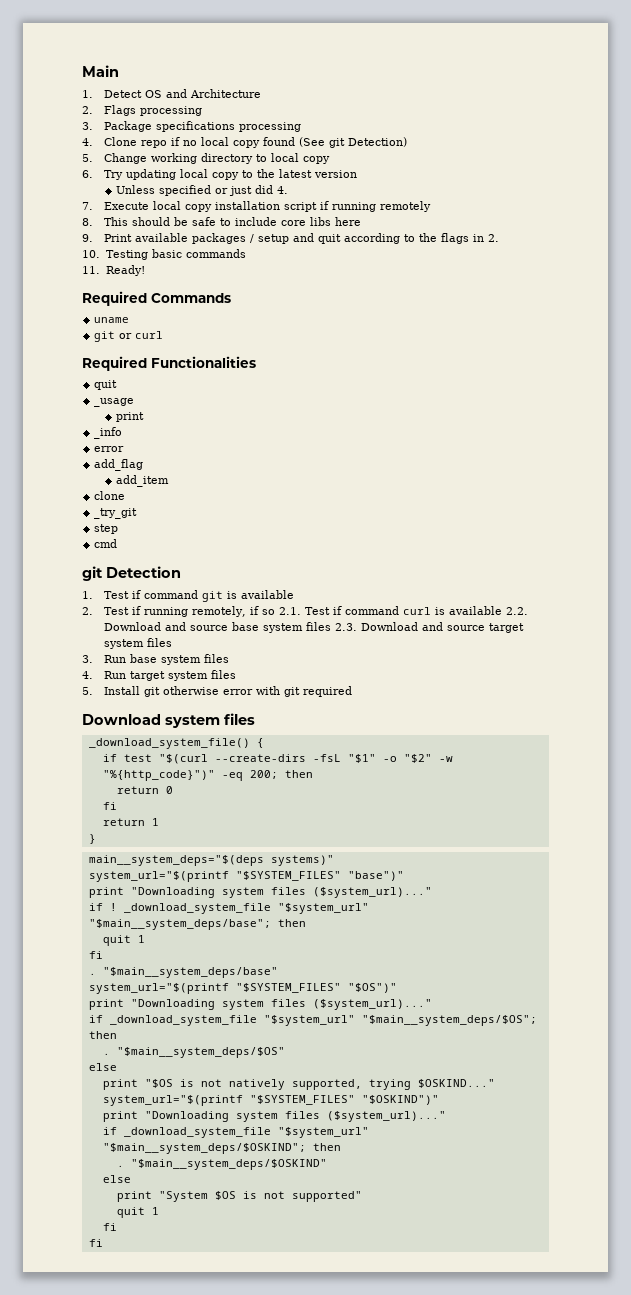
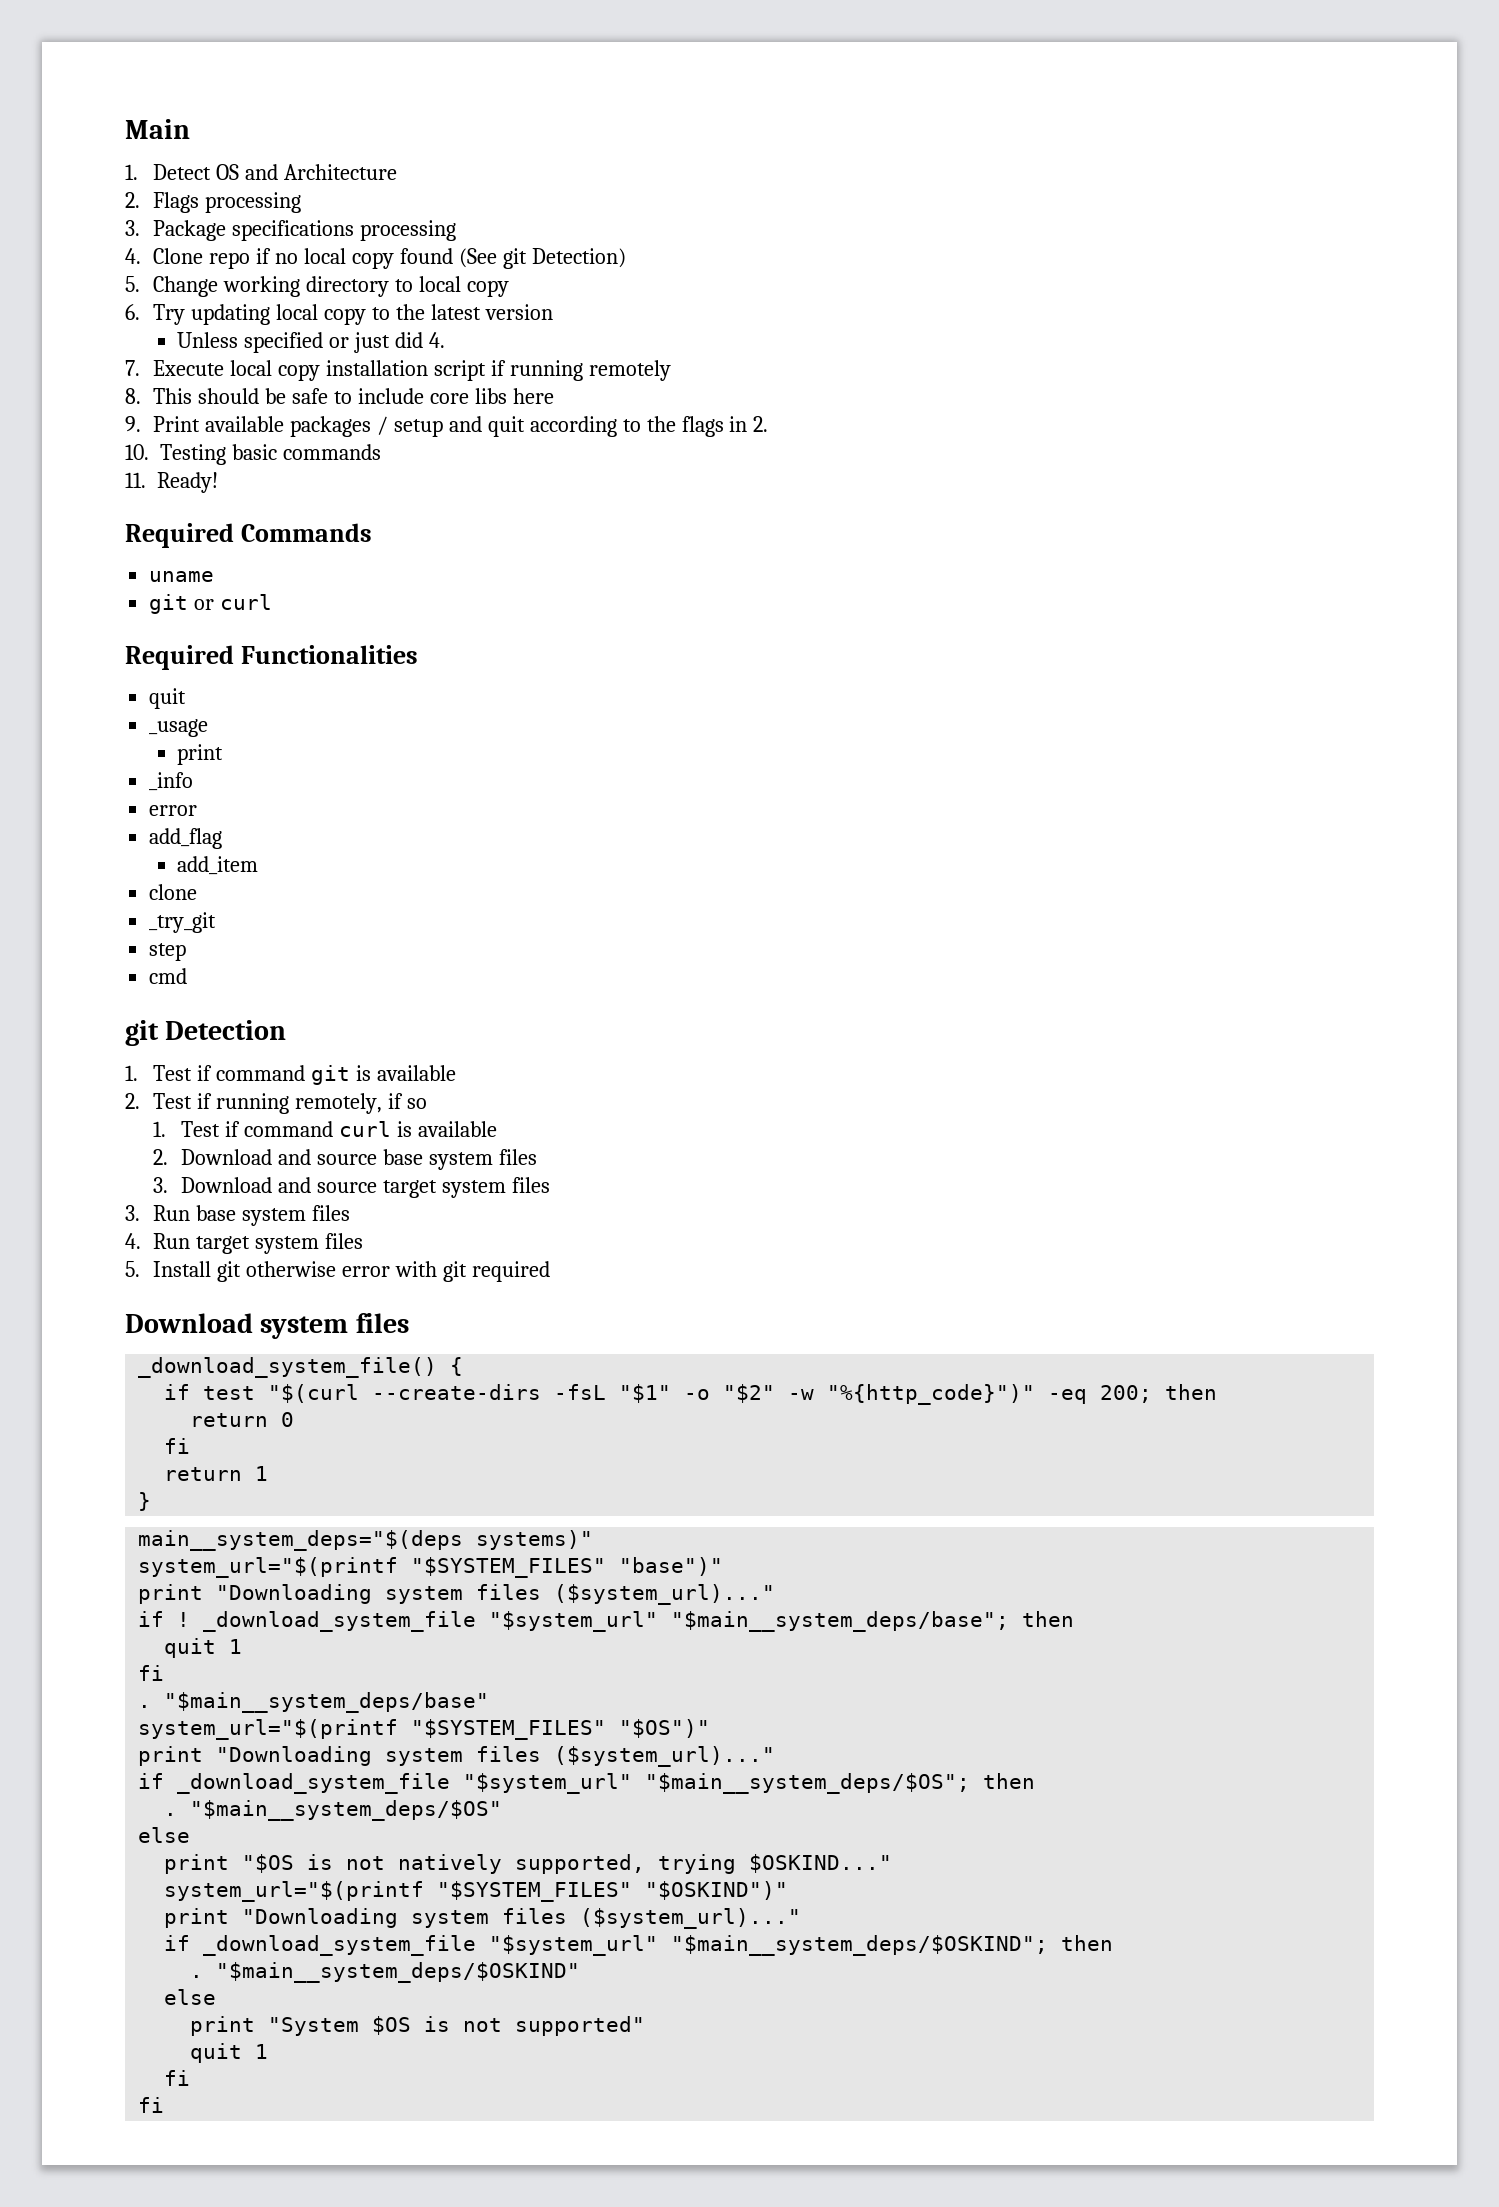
[278,607,301,615] 2.1. -> [153,1121,167,1137] // 1.
[505,607,528,615] 2.2. -> [153,1149,169,1165] // 2.
[334,623,357,631] 2.3. -> [153,1177,169,1193] // 3.

